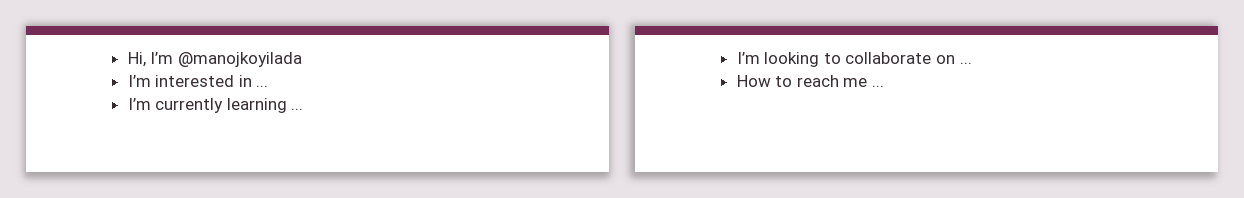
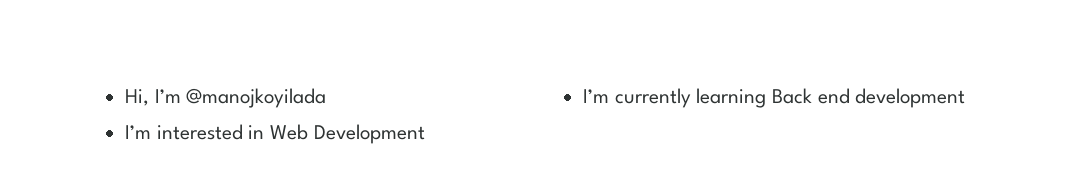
[256,85,269,87] ... -> [270,124,425,144] Web Development
[291,108,304,110] [736,52,972,67] [736,75,885,87] ... // I’m looking to collaborate on ... // How to reach me ... -> [772,88,966,108] Back end development

